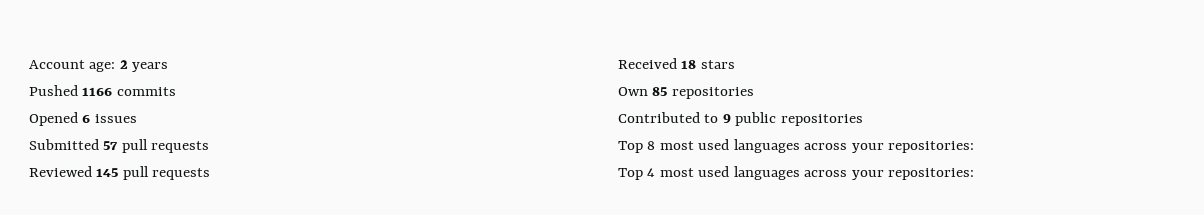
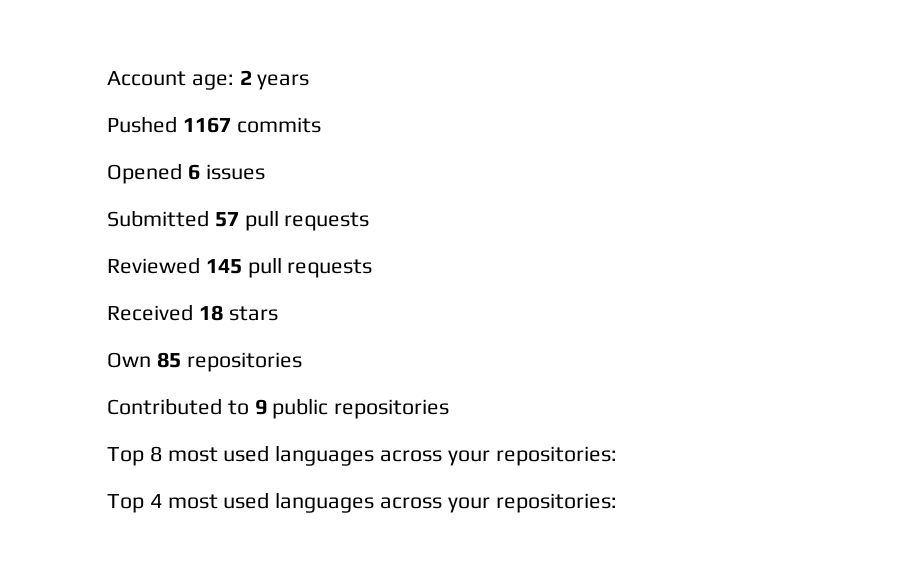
[82,87,113,96] 1166 -> [182,117,231,133] 1167

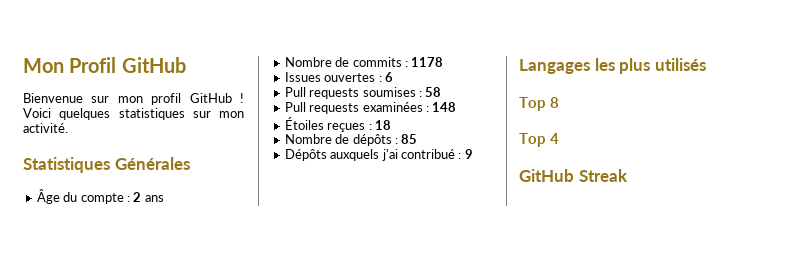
[107,70,310,90] [107,116,321,133] [107,163,265,184] [107,210,370,231] [107,257,373,278] [107,304,278,321] [107,352,302,372] [107,398,450,419] [107,445,617,466] [107,492,617,513] Account age: 2 years // Pushed 1167 commits // Opened 6 issues // Submitted 57 pull requests // Reviewed 145 pull requests // Received 18 stars // Own 85 repositories // Contributed to 9 public repositories // Top 8 most used languages across your repositories: // Top 4 most used languages across your repositories: -> [23,57,186,73] [23,93,245,105] [23,108,244,120] [23,123,68,133] [23,157,190,173] [36,189,164,204] [284,57,444,67] [284,72,393,82] [284,87,442,99] [284,102,457,114] [284,117,391,132] [284,134,418,146] [284,149,473,161] [519,58,706,74] [519,97,559,111] [519,133,559,147] [519,169,628,182] Mon Profil GitHub // Bienvenue sur mon profil GitHub ! Voici quelques statistiques sur mon activité. // Statistiques Générales // Âge du compte : 2 ans // Nombre de commits : 1178 // Issues ouvertes : 6 // Pull requests soumises : 58 // Pull requests examinées : 148 // Étoiles reçues : 18 // Nombre de dépôts : 85 // Dépôts auxquels j'ai contribué : 9 // Langages les plus utilisés // Top 8 // Top 4 // GitHub Streak

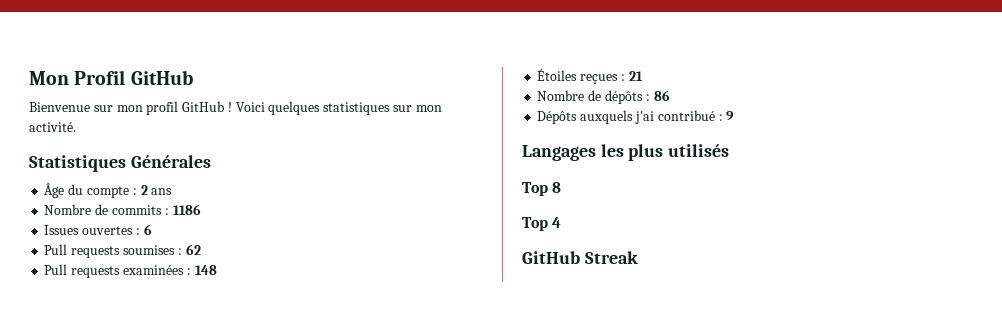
[411,57,444,67] 1178 -> [172,204,201,215] 1186
[425,87,442,97] 58 -> [185,244,201,255] 62
[374,120,391,130] 18 -> [628,71,643,81] 21
[401,134,418,144] 85 -> [653,90,670,101] 86

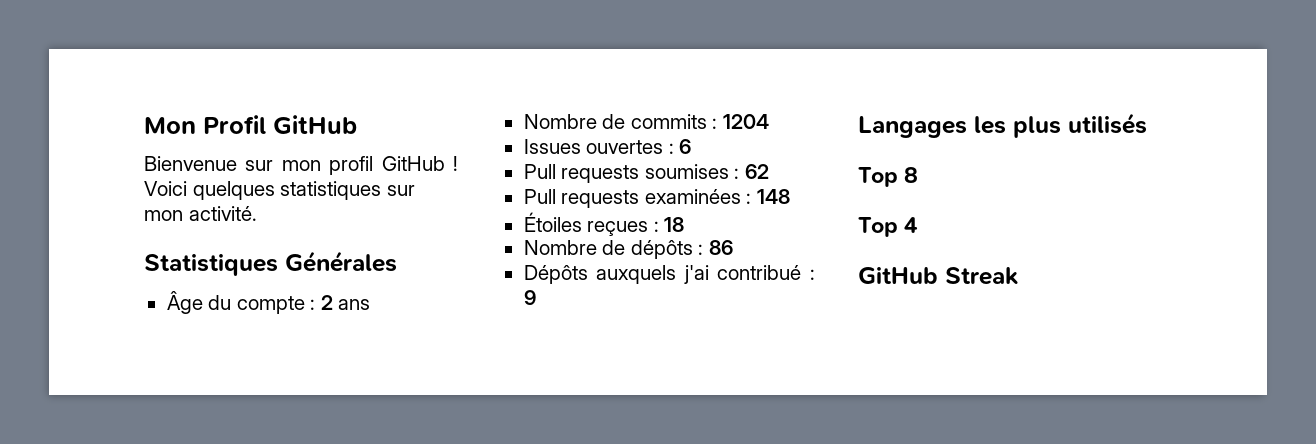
[172,204,201,215] 1186 -> [722,114,769,129] 1204
[628,71,643,81] 21 -> [664,217,685,232] 18

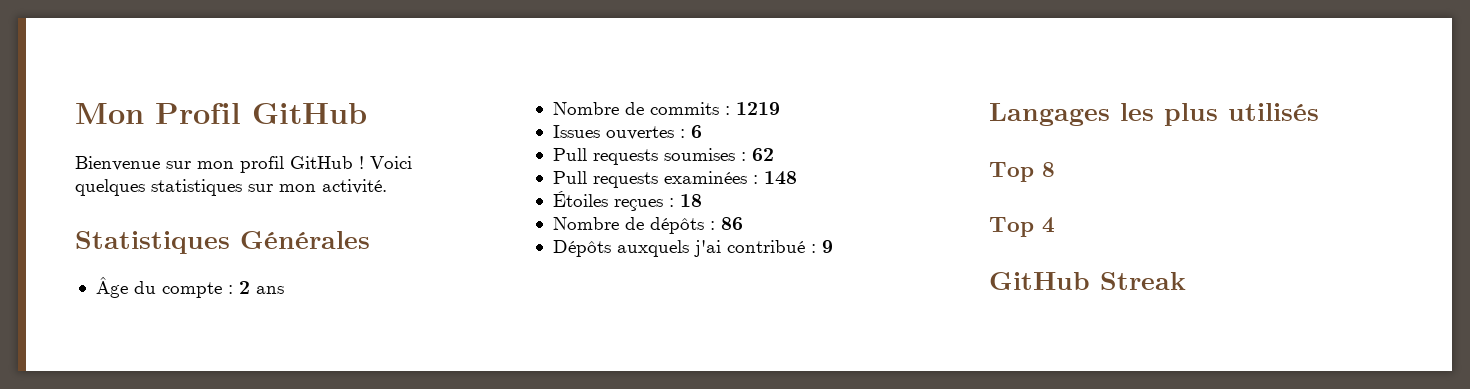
[722,114,769,129] 1204 -> [735,102,780,115] 1219

